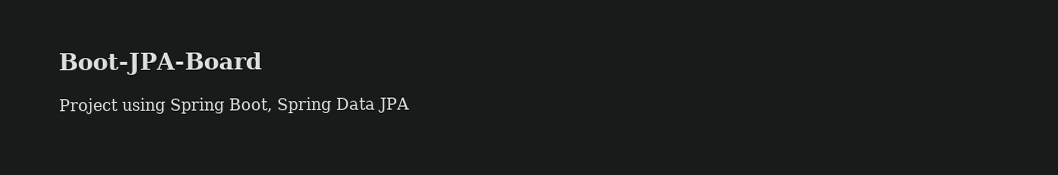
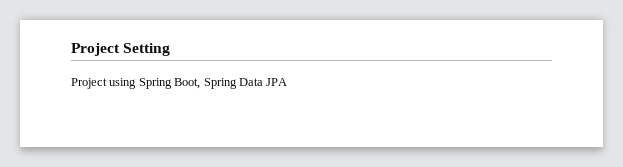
[58,52,262,76] Boot-JPA-Board -> [71,43,171,56] Project Setting

